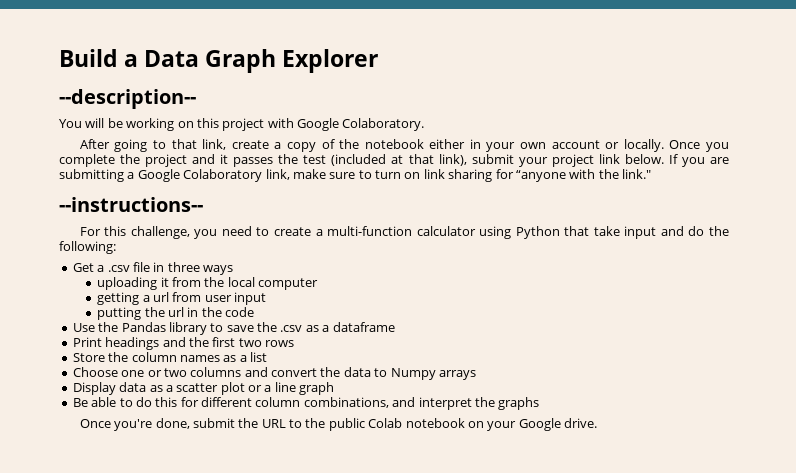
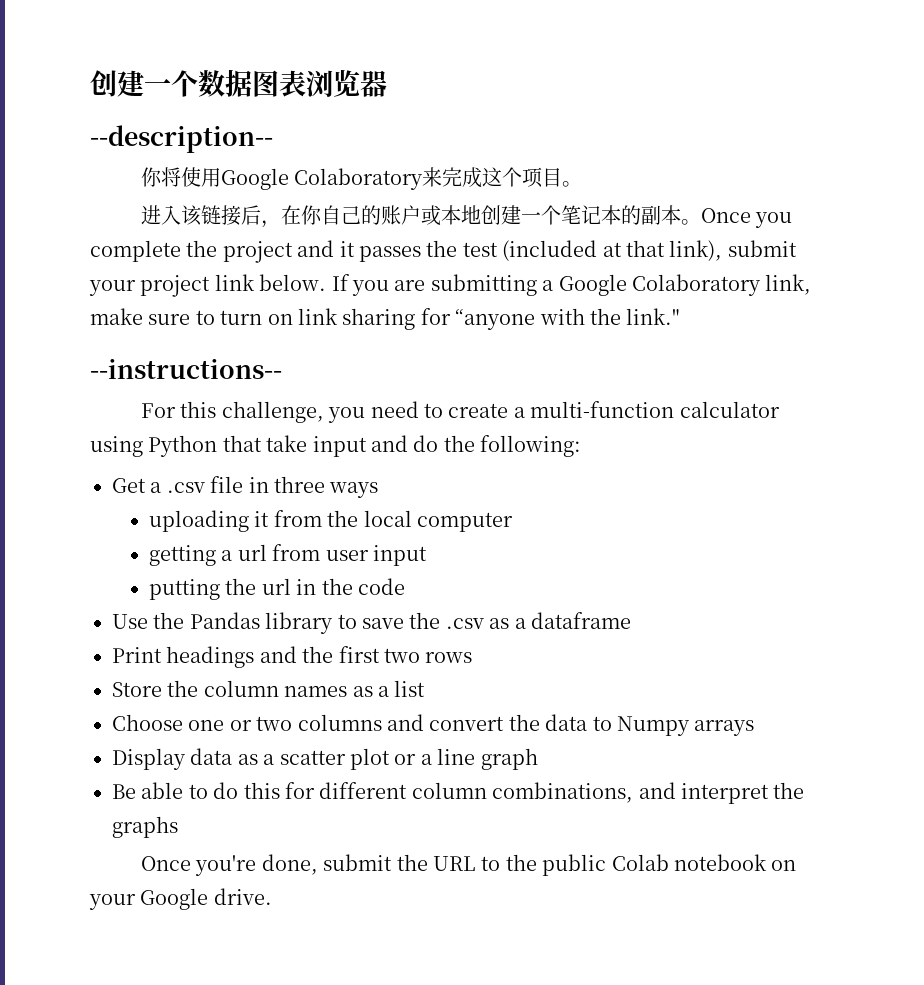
[59,49,379,73] [59,89,196,109] [59,118,425,131] [79,139,664,152] Build a Data Graph Explorer // --description-- // You will be working on this project with Google Colaboratory. // After going to that link, create a copy of the notebook either in your own account or locally. -> [90,69,387,97] [90,125,273,153] [140,167,583,190] [140,205,701,228] 创建一个数据图表浏览器 // --description-- // 你将使用Google Colaboratory来完成这个项目。 // 进入该链接后，在你自己的账户或本地创建一个笔记本的副本。

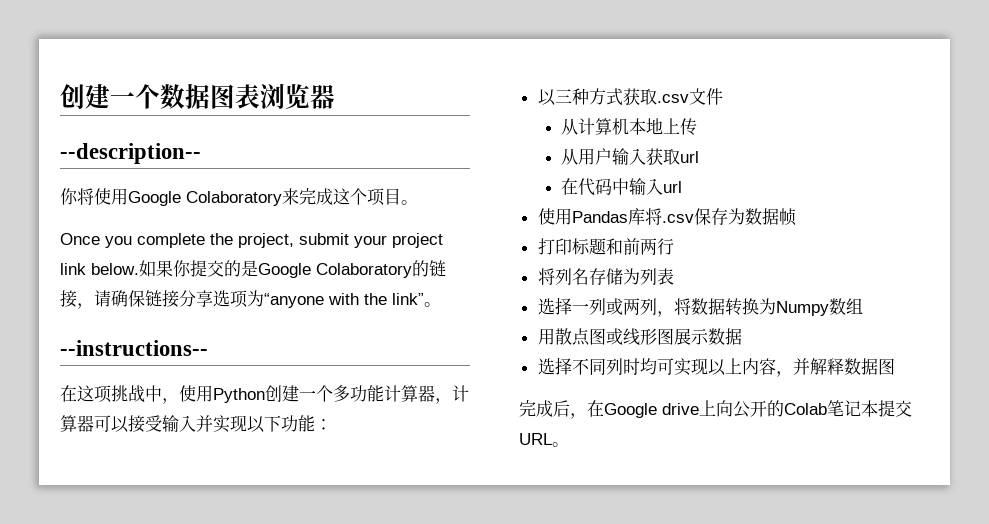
[140,205,793,228] [90,240,723,263] 进入该链接后，在你自己的账户或本地创建一个笔记本的副本。Once you complete the project and it passes the test (included at that link), -> [60,233,294,248] Once you complete the project,
[331,274,812,296] [90,308,451,330] If you are submitting a Google Colaboratory link, make sure to turn on link sharing for -> [139,260,446,278] [60,290,264,309] 如果你提交的是Google Colaboratory的链接，请确保链接分享选项为
[626,308,681,325] link." -> [392,293,441,307] link”。
[140,401,780,423] [90,435,582,457] [112,476,379,498] [149,510,514,532] [149,544,428,566] [149,578,406,600] [112,612,631,634] [112,646,473,668] [112,680,426,697] [112,714,755,736] [112,748,538,770] [112,782,805,804] [112,816,178,838] [140,854,797,876] [89,888,272,910] For this challenge, you need to create a multi-function calculator using Python that take input and do the following: // Get a .csv file in three ways // uploading it from the local computer // getting a url from user input // putting the url in the code // Use the Pandas library to save the .csv as a dataframe // Print headings and the first two rows // Store the column names as a list // Choose one or two columns and convert the data to Numpy arrays // Display data as a scatter plot or a line graph // Be able to do this for different column combinations, and interpret the graphs // Once you're done, submit the URL to the public Colab notebook on your Google drive. -> [60,385,469,404] [60,415,332,433] [537,88,723,106] [561,118,698,136] [561,148,700,165] [561,178,683,196] [537,208,797,226] [537,238,674,255] [537,268,674,285] [537,297,863,317] [537,328,742,346] [537,357,895,377] [519,400,912,419] [519,433,569,447] 在这项挑战中，使用Python创建一个多功能计算器，计算器可以接受输入并实现以下功能： // 以三种方式获取.csv文件 // 从计算机本地上传 // 从用户输入获取url // 在代码中输入url // 使用Pandas库将.csv保存为数据帧 // 打印标题和前两行 // 将列名存储为列表 // 选择一列或两列，将数据转换为Numpy数组 // 用散点图或线形图展示数据 // 选择不同列时均可实现以上内容，并解释数据图 // 完成后，在Google drive上向公开的Colab笔记本提交URL。

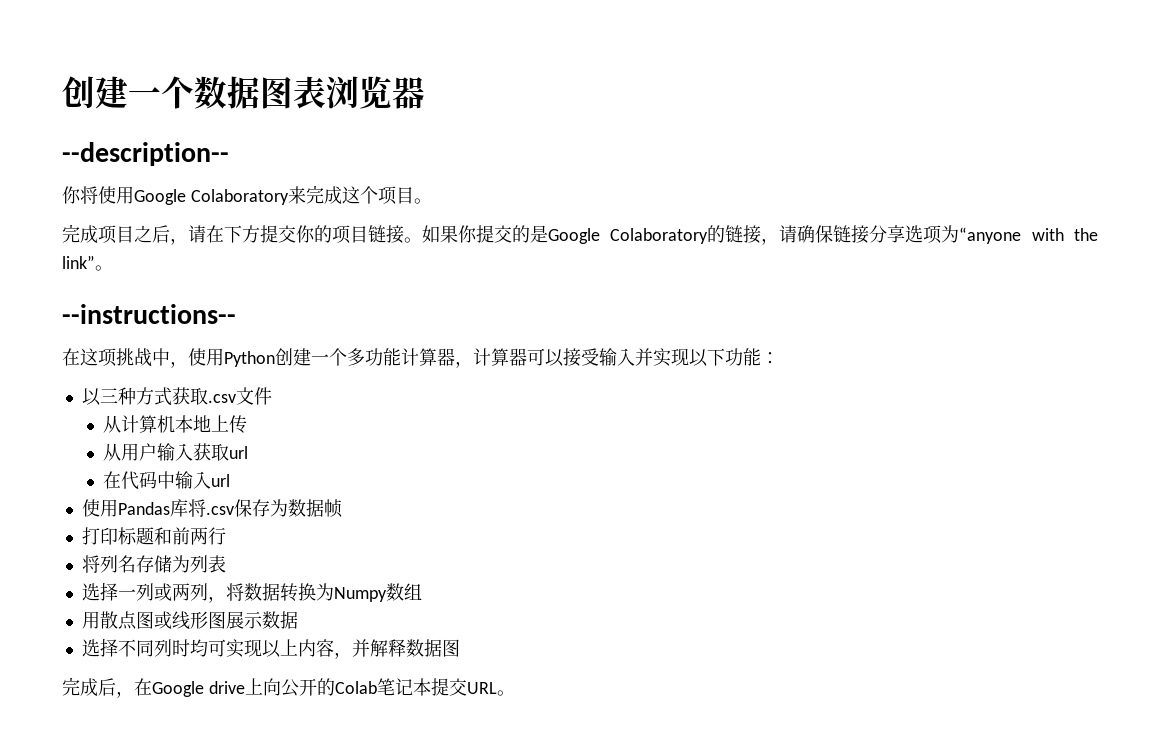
[60,233,443,248] [60,263,139,275] Once you complete the project, submit your project link below. -> [62,224,422,245] 完成项目之后，请在下方提交你的项目链接。

